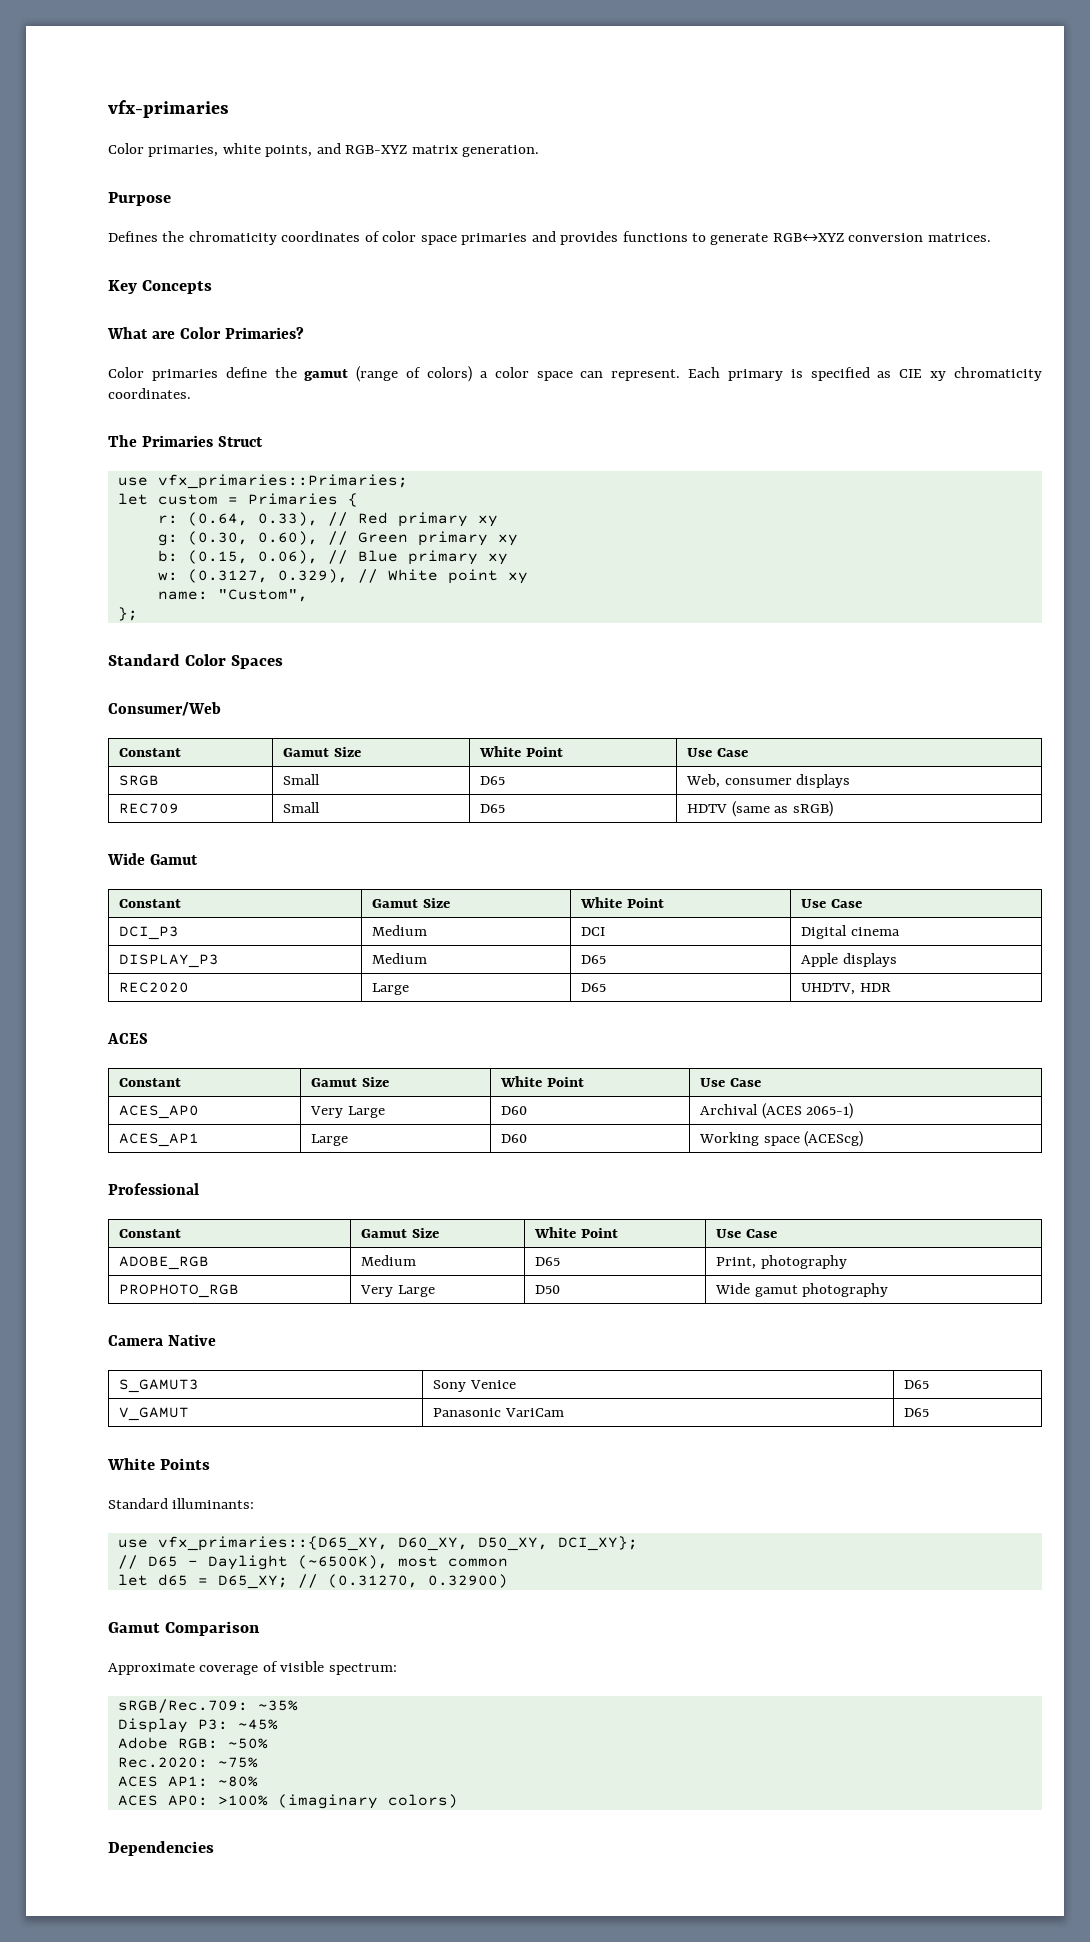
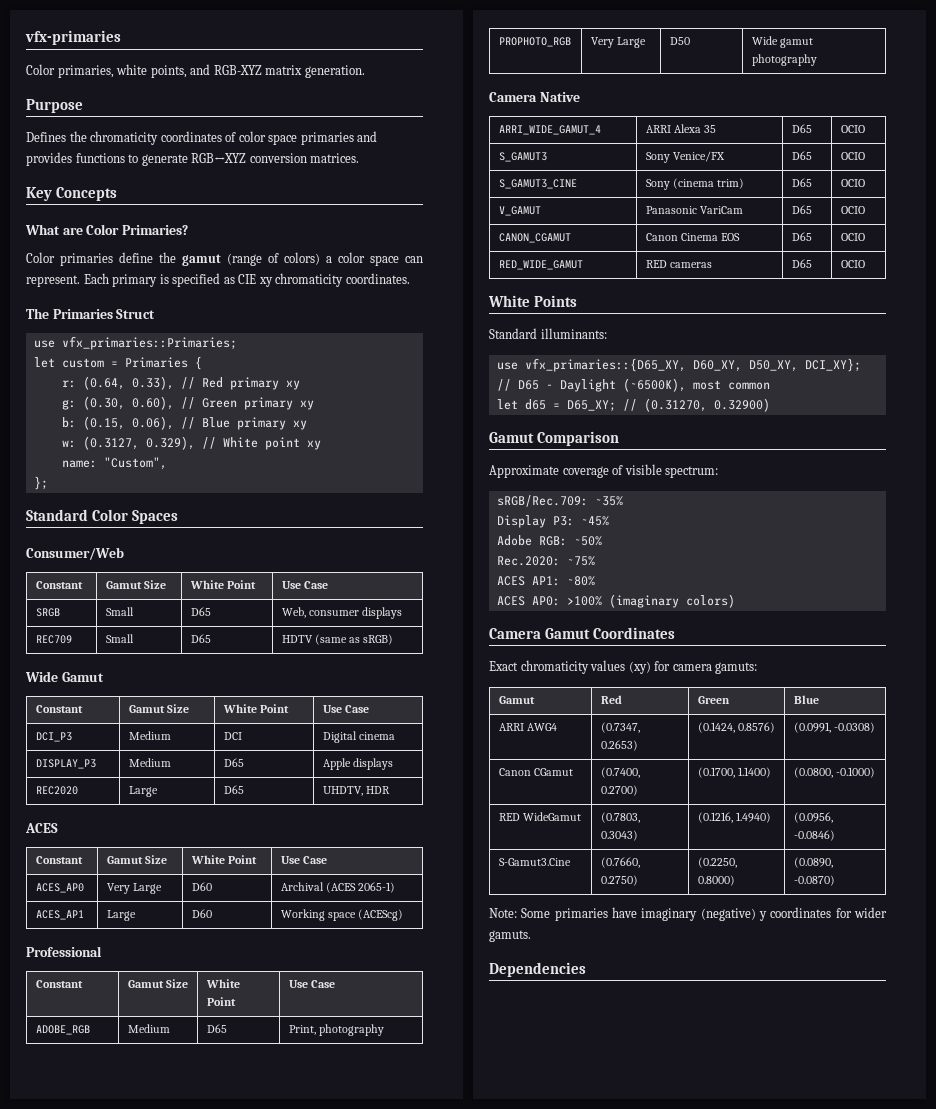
(216, 1340) none -> [498,125,601,135] [645,124,717,133] [791,124,812,133] [840,125,865,133] // ARRI_WIDE_GAMUT_4 | ARRI Alexa 35 | D65 | OCIO
[469,1380,516,1389] [904,1380,930,1389] [119,1407,190,1421] [433,1408,564,1417] [904,1408,930,1417] Venice | D65 // V_GAMUT | Panasonic VariCam | D65 -> [673,151,726,162] [791,151,812,160] [840,152,865,160] [498,179,577,189] [645,178,745,190] [791,178,812,187] [840,179,865,187] [498,206,541,216] [645,206,744,214] [791,205,812,214] [840,206,865,214] [498,233,571,243] [645,233,741,241] [791,232,812,241] [840,233,865,241] [498,260,583,270] [645,260,713,268] [791,259,812,268] [840,260,865,268] Venice/FX | D65 | OCIO // S_GAMUT3_CINE | Sony (cinema trim) | D65 | OCIO // V_GAMUT | Panasonic VariCam | D65 | OCIO // CANON_CGAMUT | Canon Cinema EOS | D65 | OCIO // RED_WIDE_GAMUT | RED cameras | D65 | OCIO
(458, 1801) none -> [489,627,675,639] [489,660,758,674] [498,696,535,704] [600,695,622,704] [697,696,730,704] [793,695,819,704] [498,723,558,731] [600,722,640,733] [600,740,638,751] [697,722,776,733] [793,722,876,733] [498,768,574,776] [600,767,640,778] [600,785,638,796] [697,767,772,778] [793,767,876,778] [498,812,582,821] [600,812,640,823] [600,830,638,841] [697,812,772,823] [793,812,833,823] [793,830,835,841] [498,858,571,866] [600,857,640,868] [600,875,638,886] [697,857,737,868] [697,875,735,886] [793,857,833,868] [793,875,835,886] [489,907,887,921] [489,930,531,942] // Camera Gamut Coordinates // Exact chromaticity values (xy) for camera gamuts: // Gamut | Red | Green | Blue // ARRI AWG4 | (0.7347, 0.2653) | (0.1424, 0.8576) | (0.0991, -0.0308) // Canon CGamut | (0.7400, 0.2700) | (0.1700, 1.1400) | (0.0800, -0.1000) // RED WideGamut | (0.7803, 0.3043) | (0.1216, 1.4940) | (0.0956, -0.0846) // S-Gamut3.Cine | (0.7660, 0.2750) | (0.2250, 0.8000) | (0.0890, -0.0870) // Note: Some primaries have imaginary (negative) y coordinates for wider gamuts.

